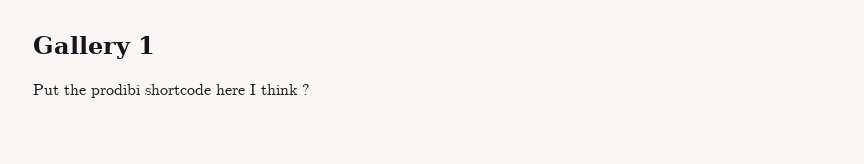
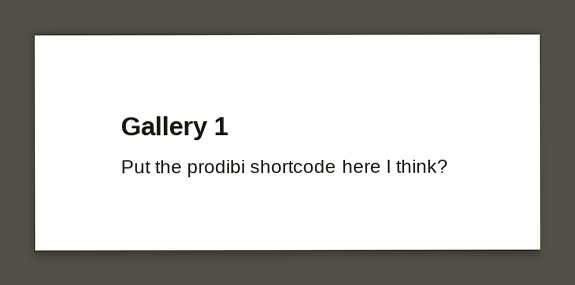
[261,84,310,95] think ? -> [395,159,449,173] think?

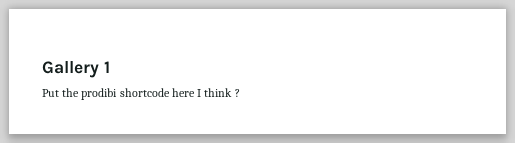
[395,159,449,173] think? -> [204,88,240,97] think ?

